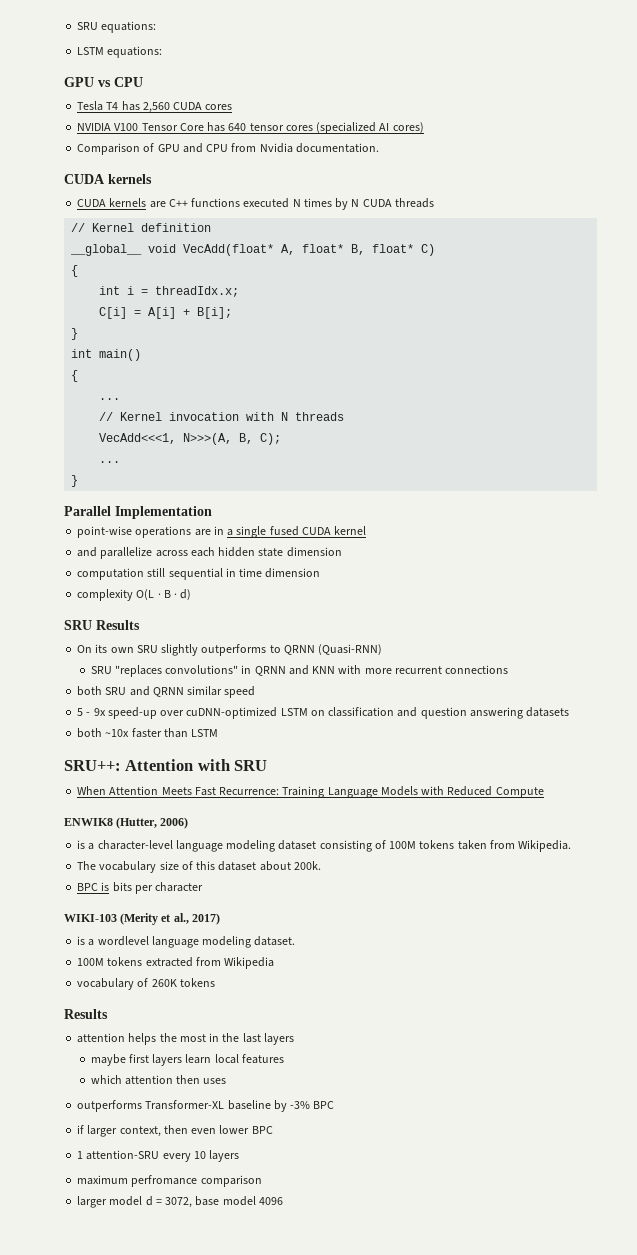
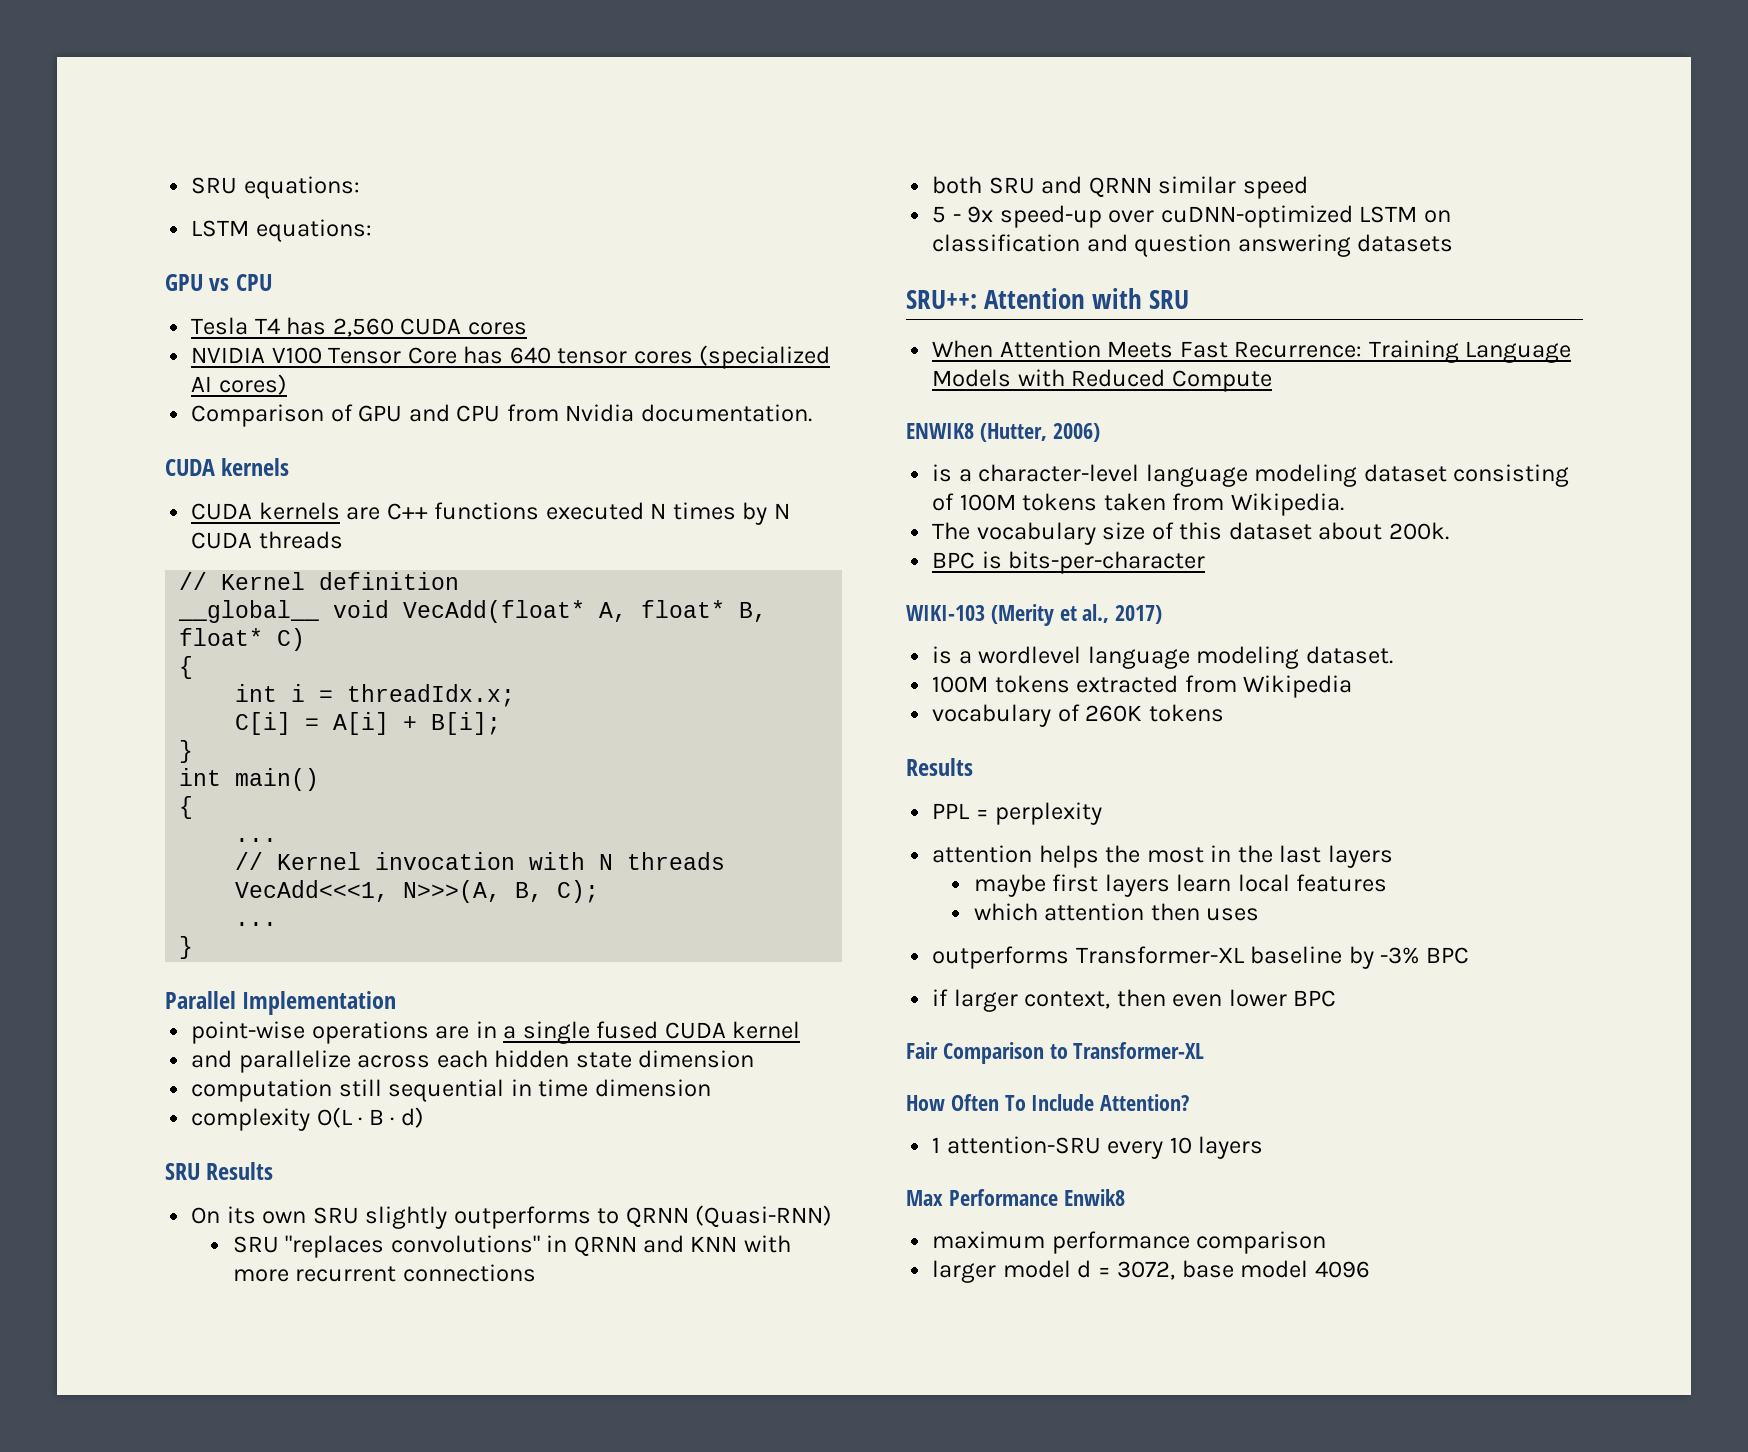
[77,728,219,738] // both ~10x faster than LSTM -> (1454, 243) none
[112,882,204,894] bits per character -> [1008,551,1206,574] bits-per-character
(108, 1014) none -> [932,802,1103,825] // PPL = perplexity
(273, 1130) none -> [906,1042,1205,1064] [906,1094,1190,1111] // Fair Comparison to Transformer-XL // How Often To Include Attention?
(240, 1156) none -> [906,1189,1125,1206] // Max Performance Enwik8
[131,1175,198,1187] perfromance -> [1051,1231,1190,1254] performance

